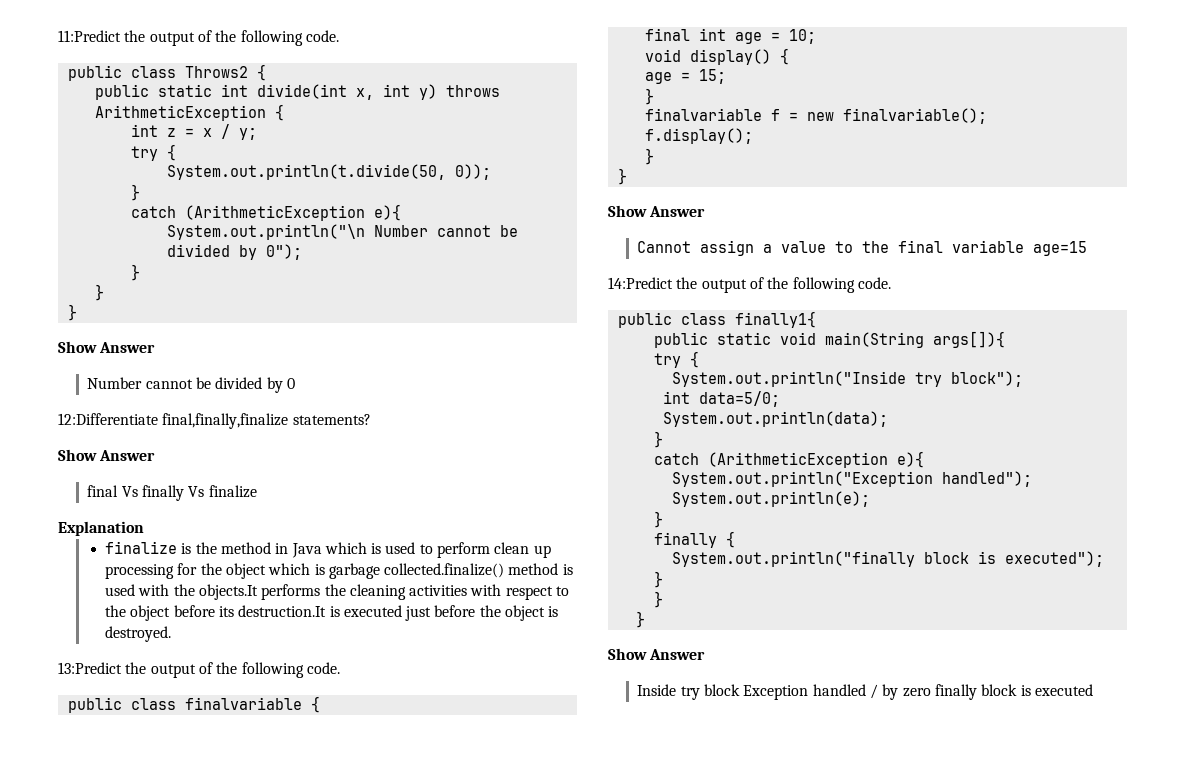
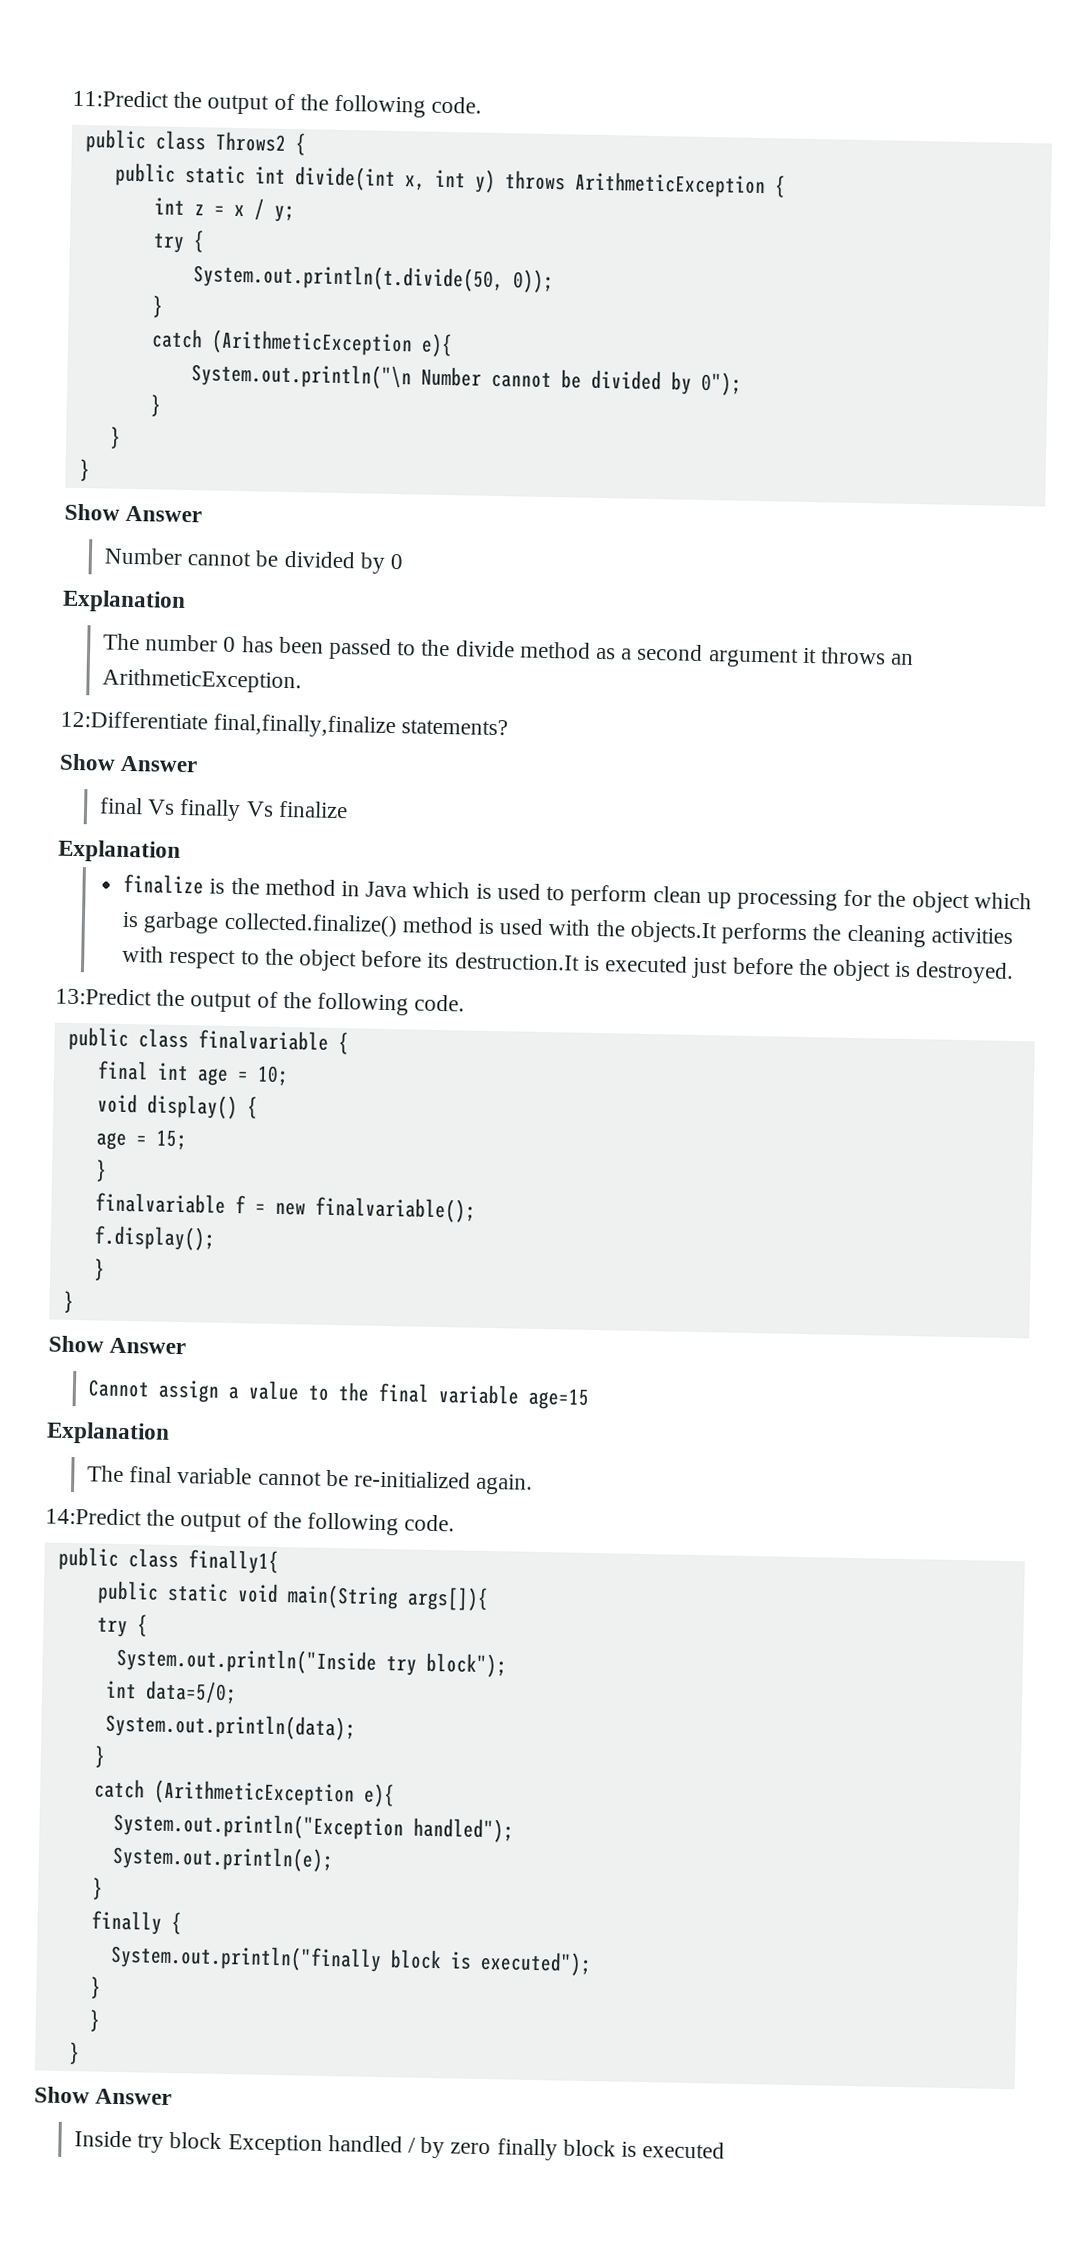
(295, 383) none -> [62,589,186,614] [102,633,915,668] [101,668,302,694] // Explanation // The number 0 has been passed to the divide method as a second argument it throws an ArithmeticException.
(1088, 248) none -> [46,1421,170,1445] [86,1465,534,1495] // Explanation // The final variable cannot be re-initialized again.

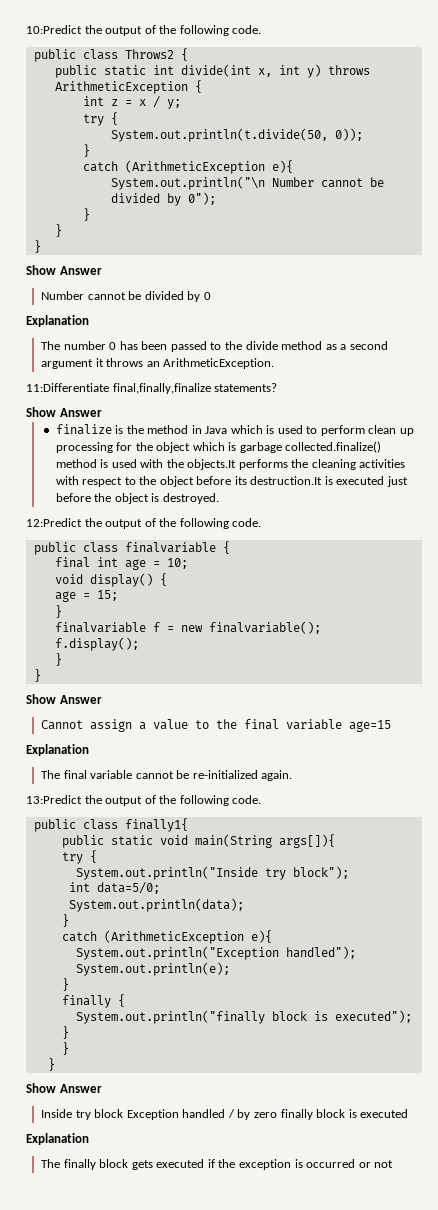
[72,89,169,108] 11:Predict -> [26,25,82,34] 10:Predict
[60,710,208,730] 12:Differentiate -> [26,383,109,392] 11:Differentiate
[98,797,348,822] [58,839,181,863] // final Vs finally Vs finalize // Explanation -> (102, 412) none
[55,987,152,1006] 13:Predict -> [26,518,82,527] 12:Predict
[45,1507,142,1526] 14:Predict -> [26,795,82,804] 13:Predict
(726, 2150) none -> [26,1133,89,1145] [41,1159,394,1170] // Explanation // The finally block gets executed if the exception is occurred or not

